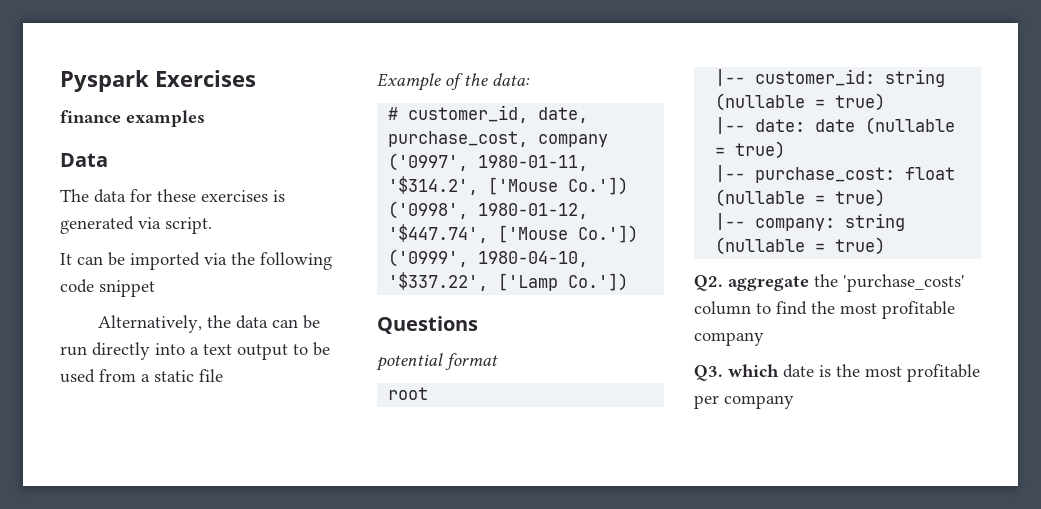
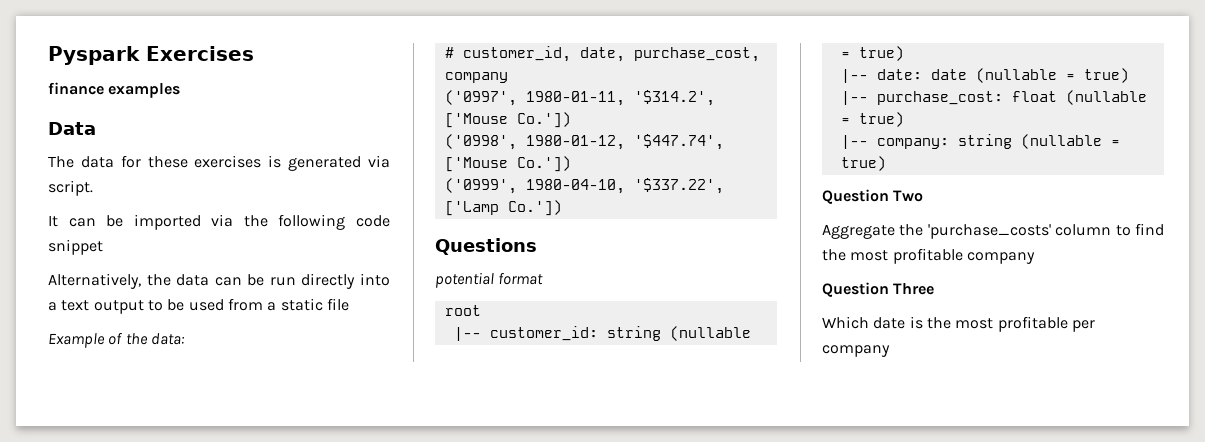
[694,275,809,291] Q2. aggregate -> [822,189,924,204] [822,224,895,239] Question Two // Aggregate
[694,364,779,381] Q3. which -> [822,282,935,297] [822,316,869,329] Question Three // Which

